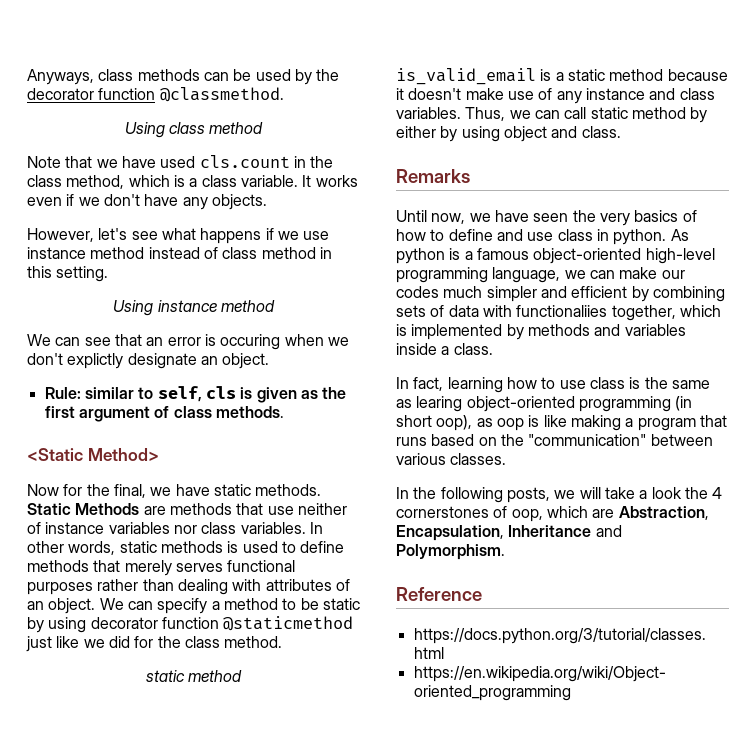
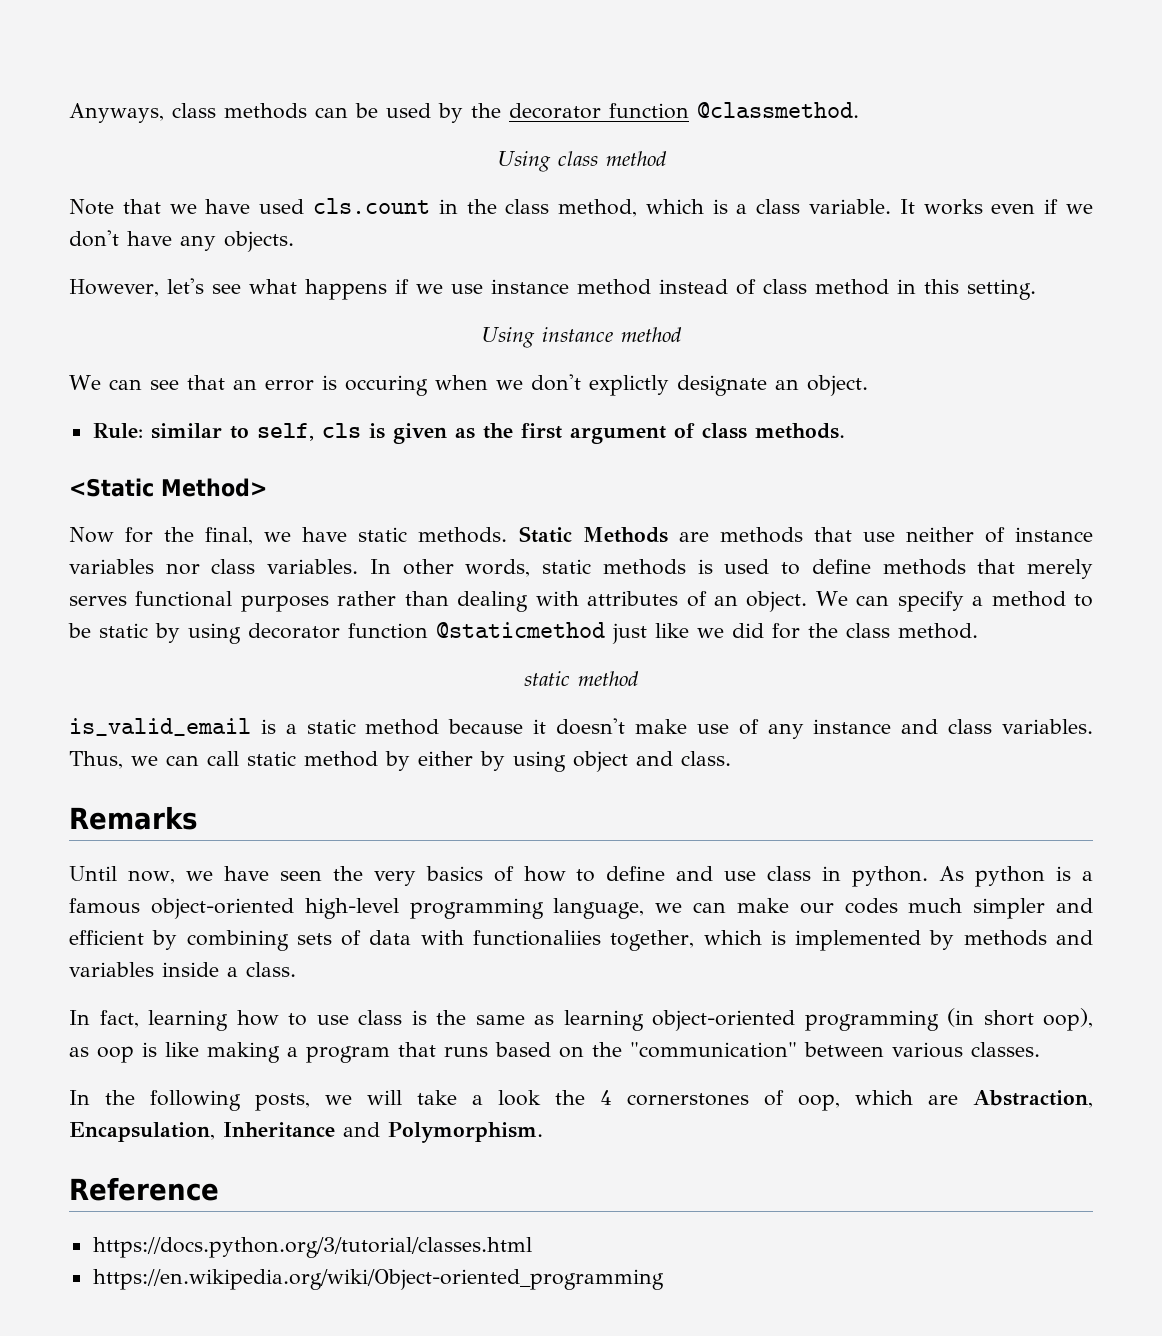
[416,396,463,412] learing -> [563,1010,644,1031] learning

